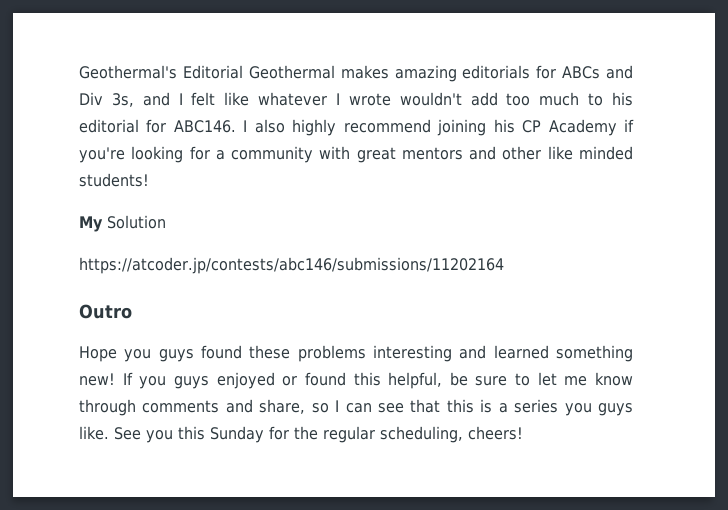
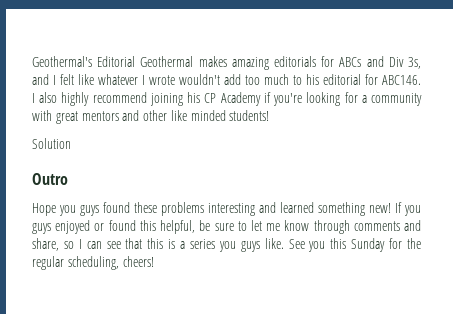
[79,216,103,232] My -> (270, 115) none
[79,257,504,274] // https://atcoder.jp/contests/abc146/submissions/11202164 -> (71, 143) none

